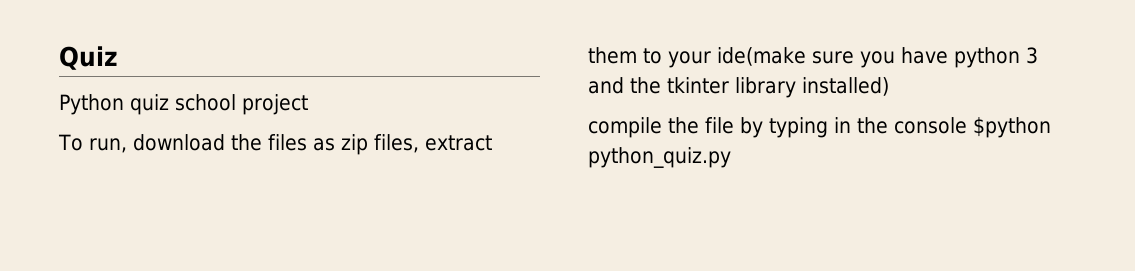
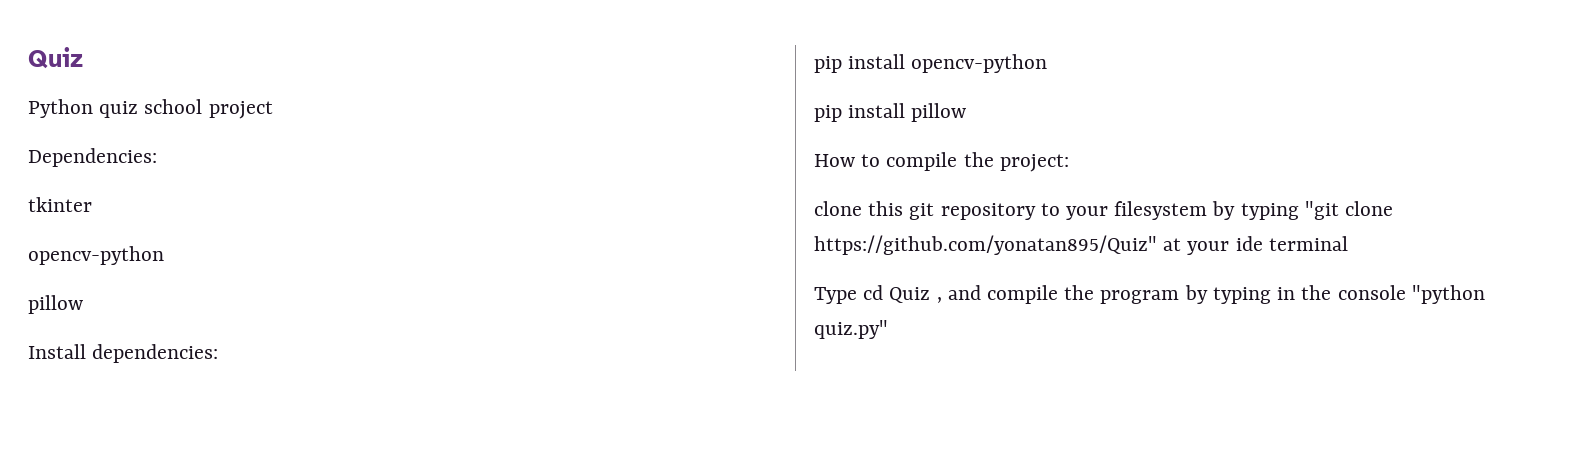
[58,134,492,155] [588,47,1038,68] [588,77,889,98] [588,117,734,138] To run, download the files as zip files, extract them to your ide(make sure you have python 3 and the tkinter library installed) // compile the file -> [28,148,157,167] [28,197,92,212] [28,246,164,265] [28,295,83,314] [28,344,219,363] [814,54,1048,73] [814,103,967,122] [814,152,1069,172] [814,201,1394,220] [814,235,1348,255] [814,285,1180,304] Dependencies: // tkinter // opencv-python // pillow // Install dependencies: // pip install opencv-python // pip install pillow // How to compile the project: // clone this git repository to your filesystem by typing "git clone https://github.com/yonatan895/Quiz" at your ide terminal // Type cd Quiz , and compile the program
[973,117,1051,138] [588,147,731,168] $python python_quiz.py -> [1411,285,1485,304] [814,320,888,339] "python quiz.py"

